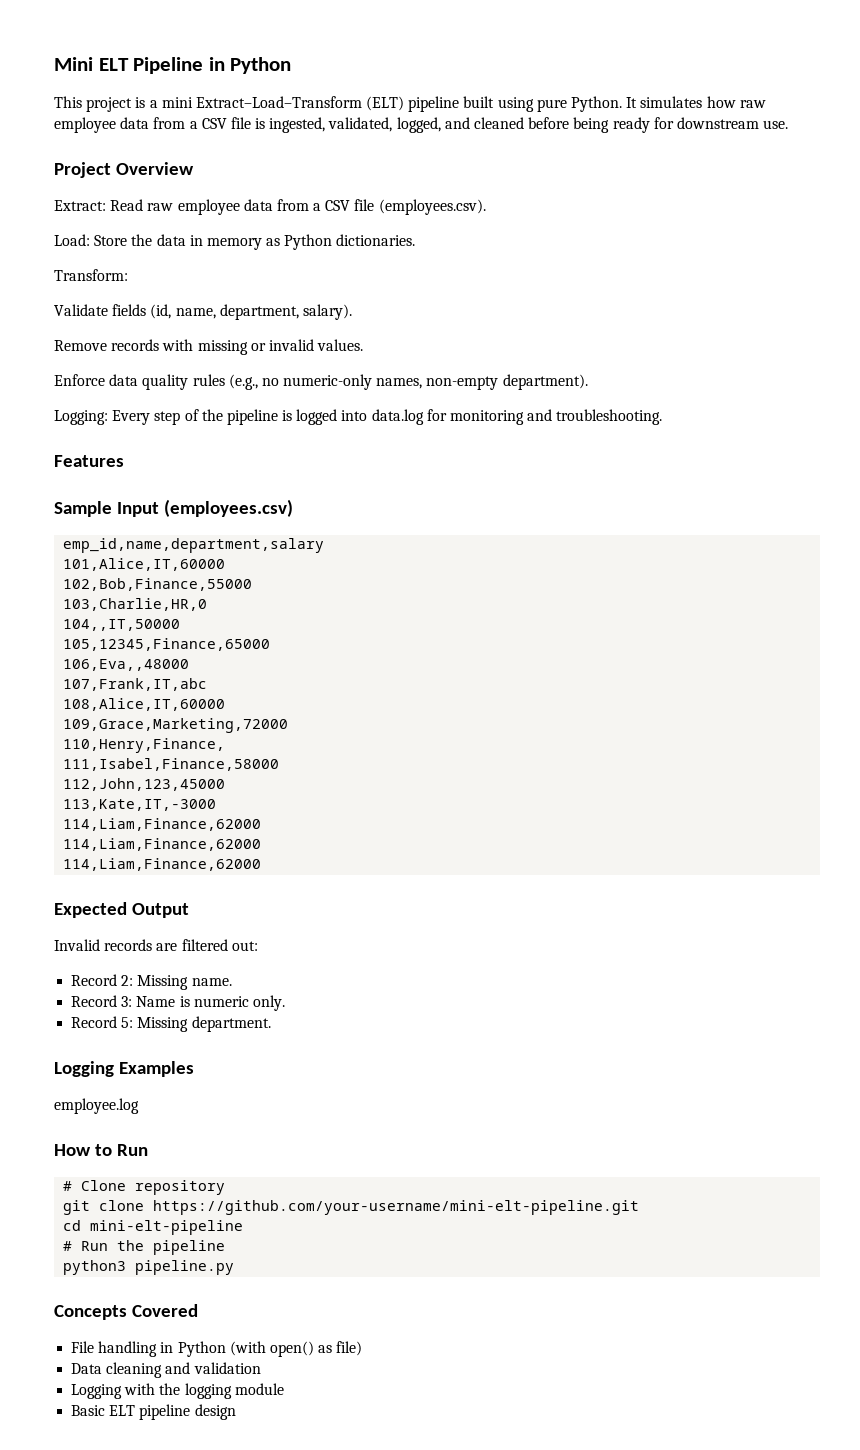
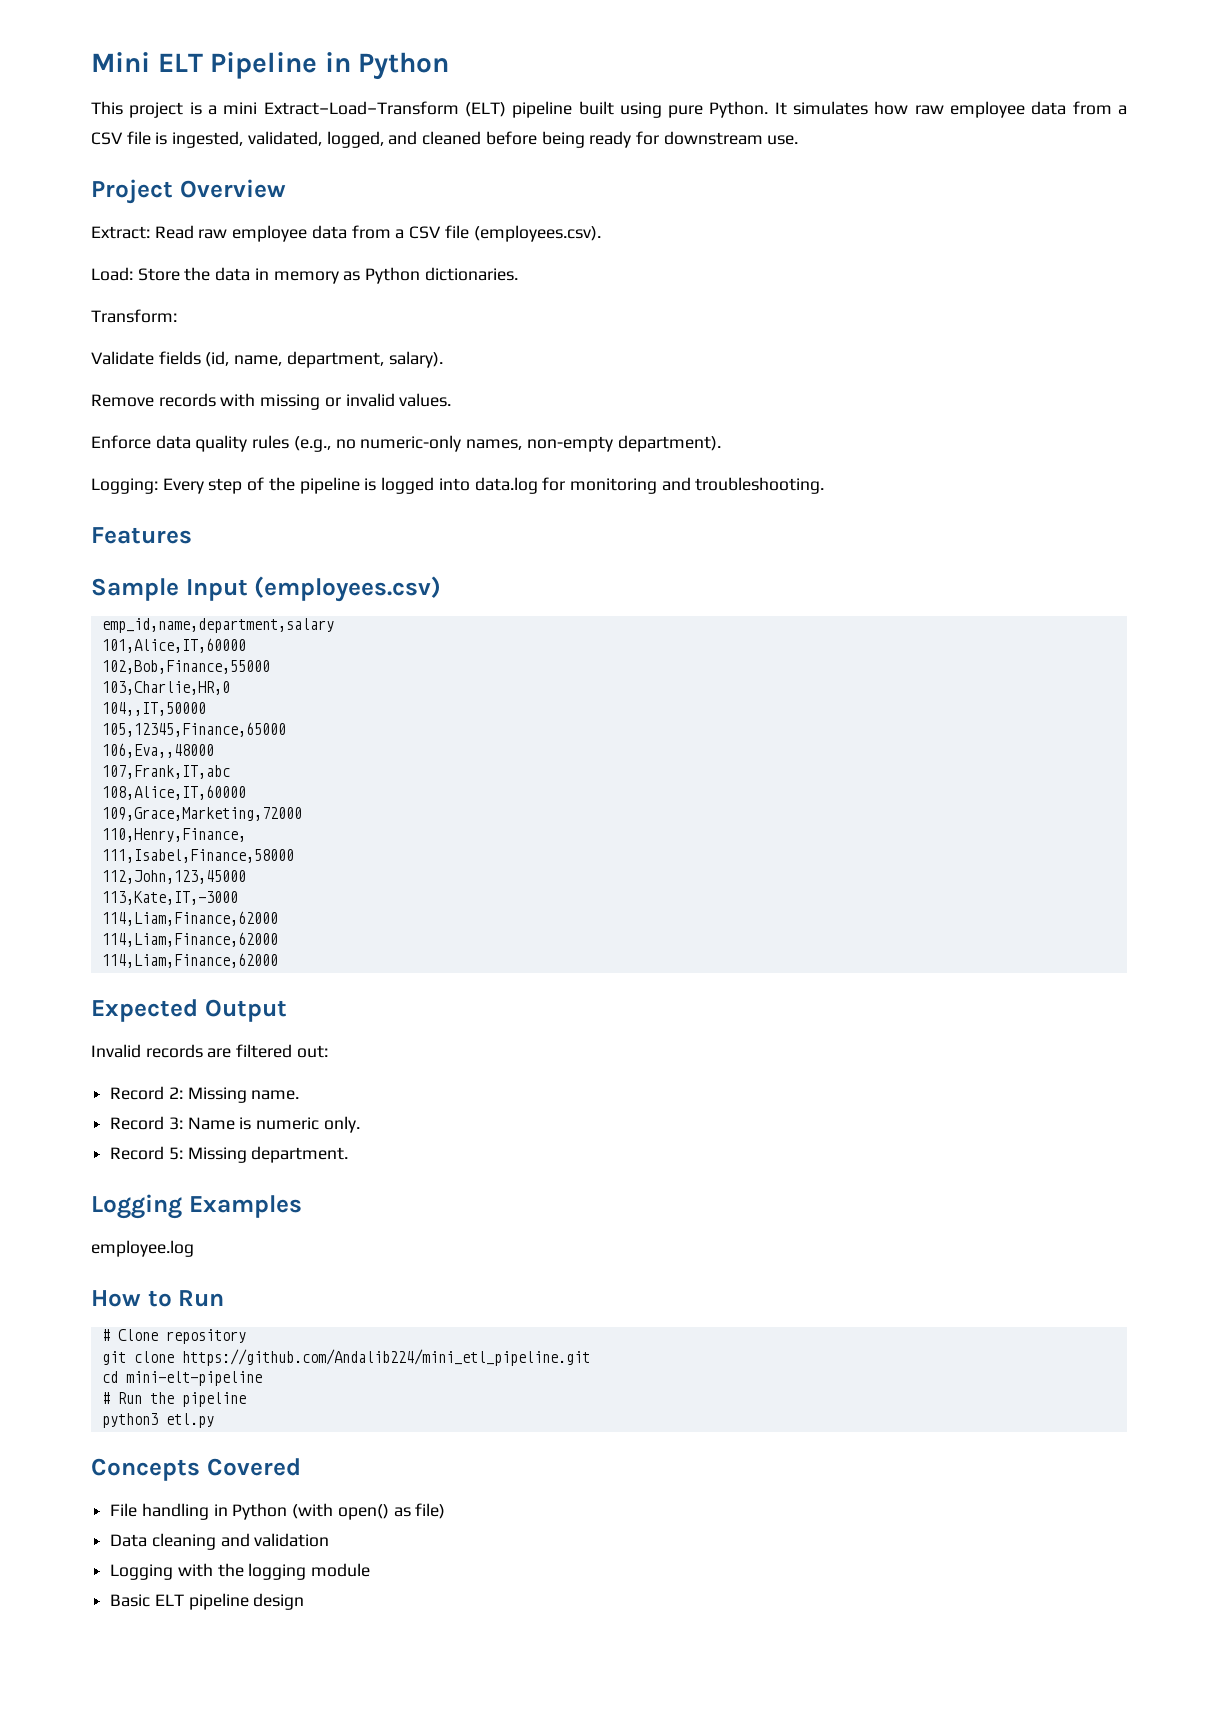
[153,1200,640,1215] https://github.com/your-username/mini-elt-pipeline.git -> [181,1349,590,1366] https://github.com/Andalib224/mini_etl_pipeline.git
[135,1260,235,1275] pipeline.py -> [165,1413,214,1428] etl.py

